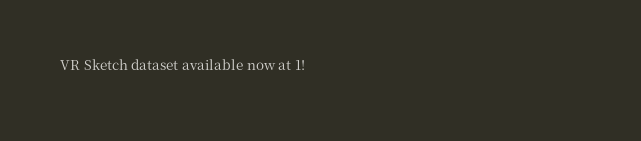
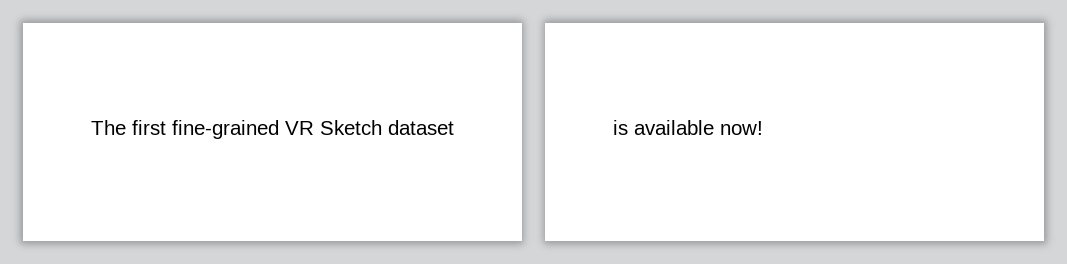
[60,59,305,70] VR Sketch dataset available now at 1! -> [91,120,763,139] The first fine-grained VR Sketch dataset is available now!

